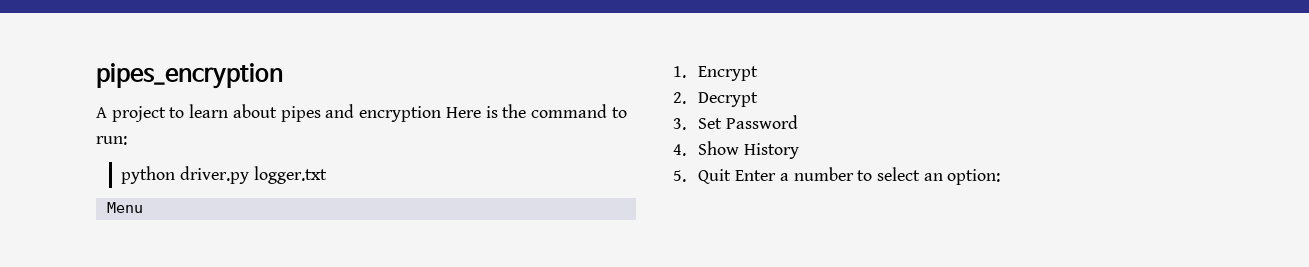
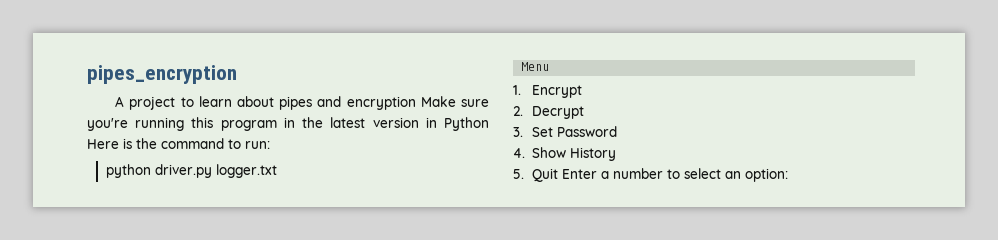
(442, 114) none -> [420,96,489,107] [87,117,490,131] Make sure you're running this program in the latest version in Python

